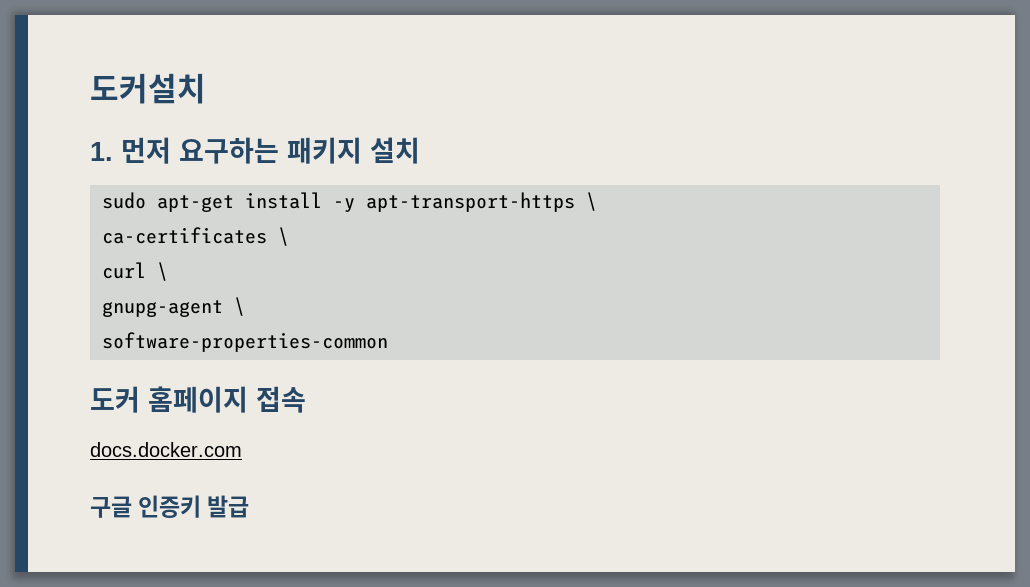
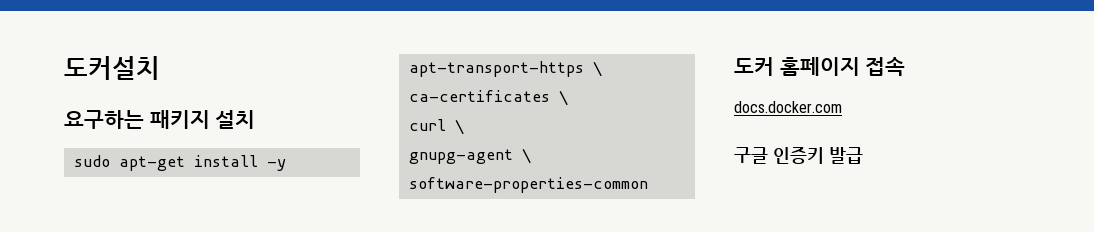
[90,137,171,164] 1. 먼저 -> (160, 68) none

